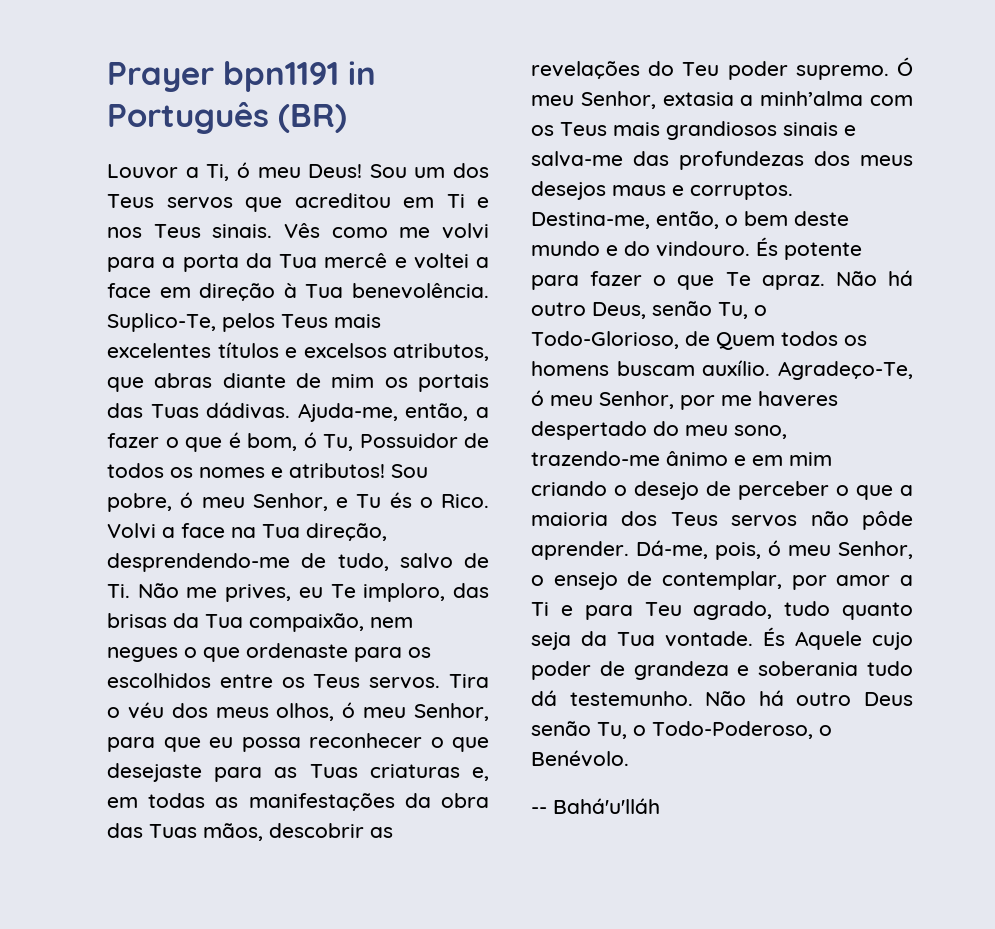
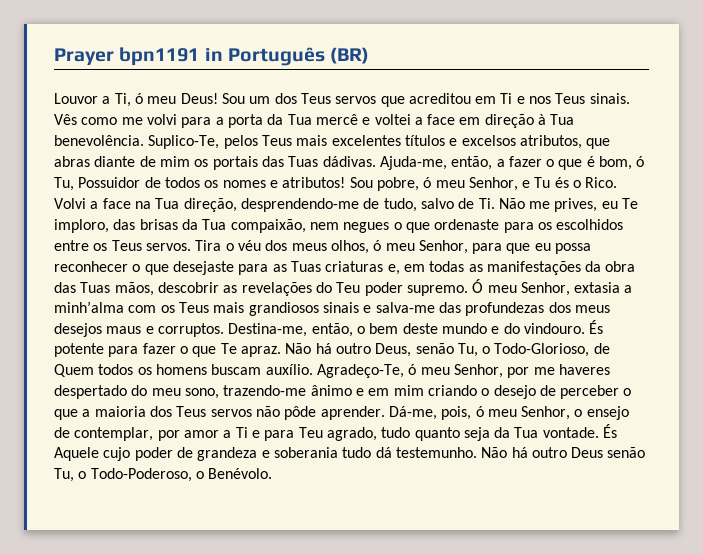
[531,798,660,814] // -- Bahá'u'lláh -> (273, 473) none

